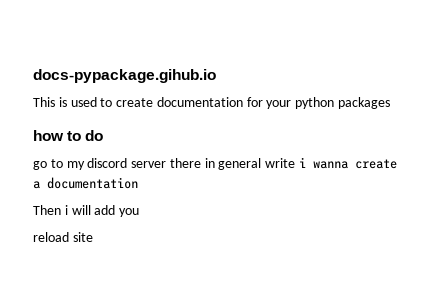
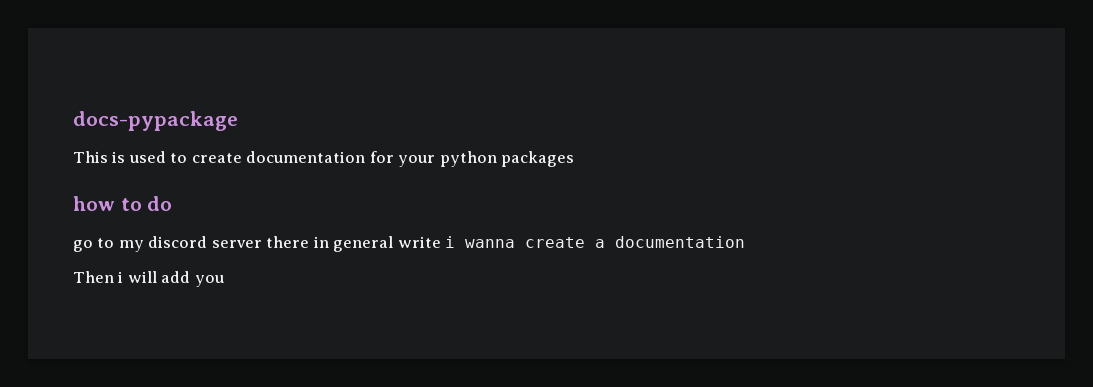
[33,69,216,83] docs-pypackage.gihub.io -> [73,111,238,131] docs-pypackage
[33,232,93,242] // reload site -> (224, 281) none

